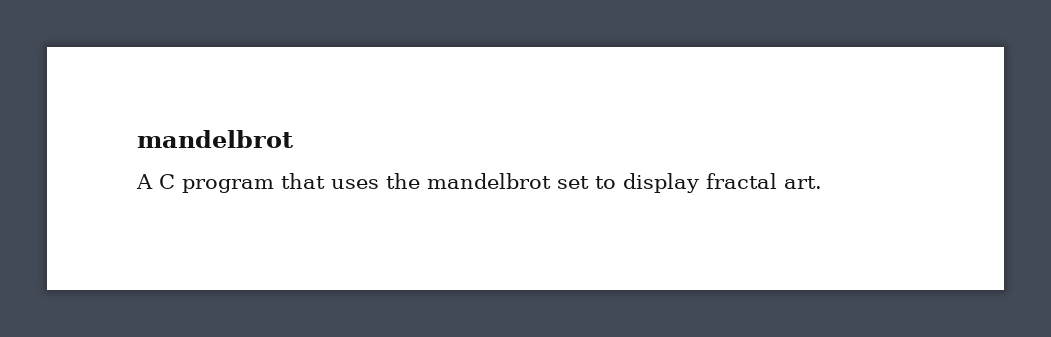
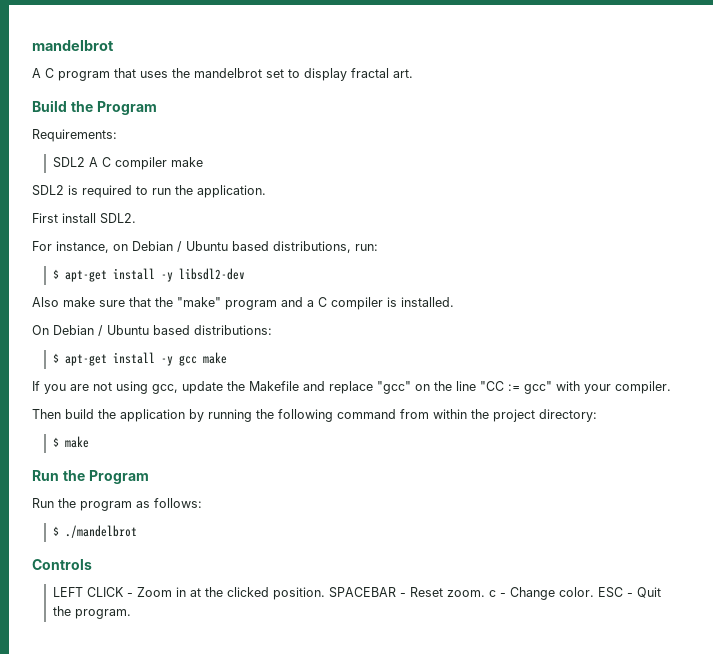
(822, 182) none -> [32,100,157,115] [32,129,117,142] [52,157,203,170] [32,185,266,198] [32,213,136,224] [32,241,378,253] [52,268,245,282] [32,297,454,310] [32,325,272,336] [52,352,227,366] [32,381,671,394] [32,409,597,422] [52,436,89,448] [32,470,149,484] [32,498,202,511] [52,525,137,538] [32,559,92,570] [52,587,661,600] [52,606,131,619] // Build the Program // Requirements: // SDL2 A C compiler make // SDL2 is required to run the application. // First install SDL2. // For instance, on Debian / Ubuntu based distributions, run: // $ apt-get install -y libsdl2-dev // Also make sure that the "make" program and a C compiler is installed. // On Debian / Ubuntu based distributions: // $ apt-get install -y gcc make // If you are not using gcc, update the Makefile and replace "gcc" on the line "CC := gcc" with your compiler. // Then build the application by running the following command from within the project directory: // $ make // Run the Program // Run the program as follows: // $ ./mandelbrot // Controls // LEFT CLICK - Zoom in at the clicked position. SPACEBAR - Reset zoom. c - Change color. ESC - Quit the program.

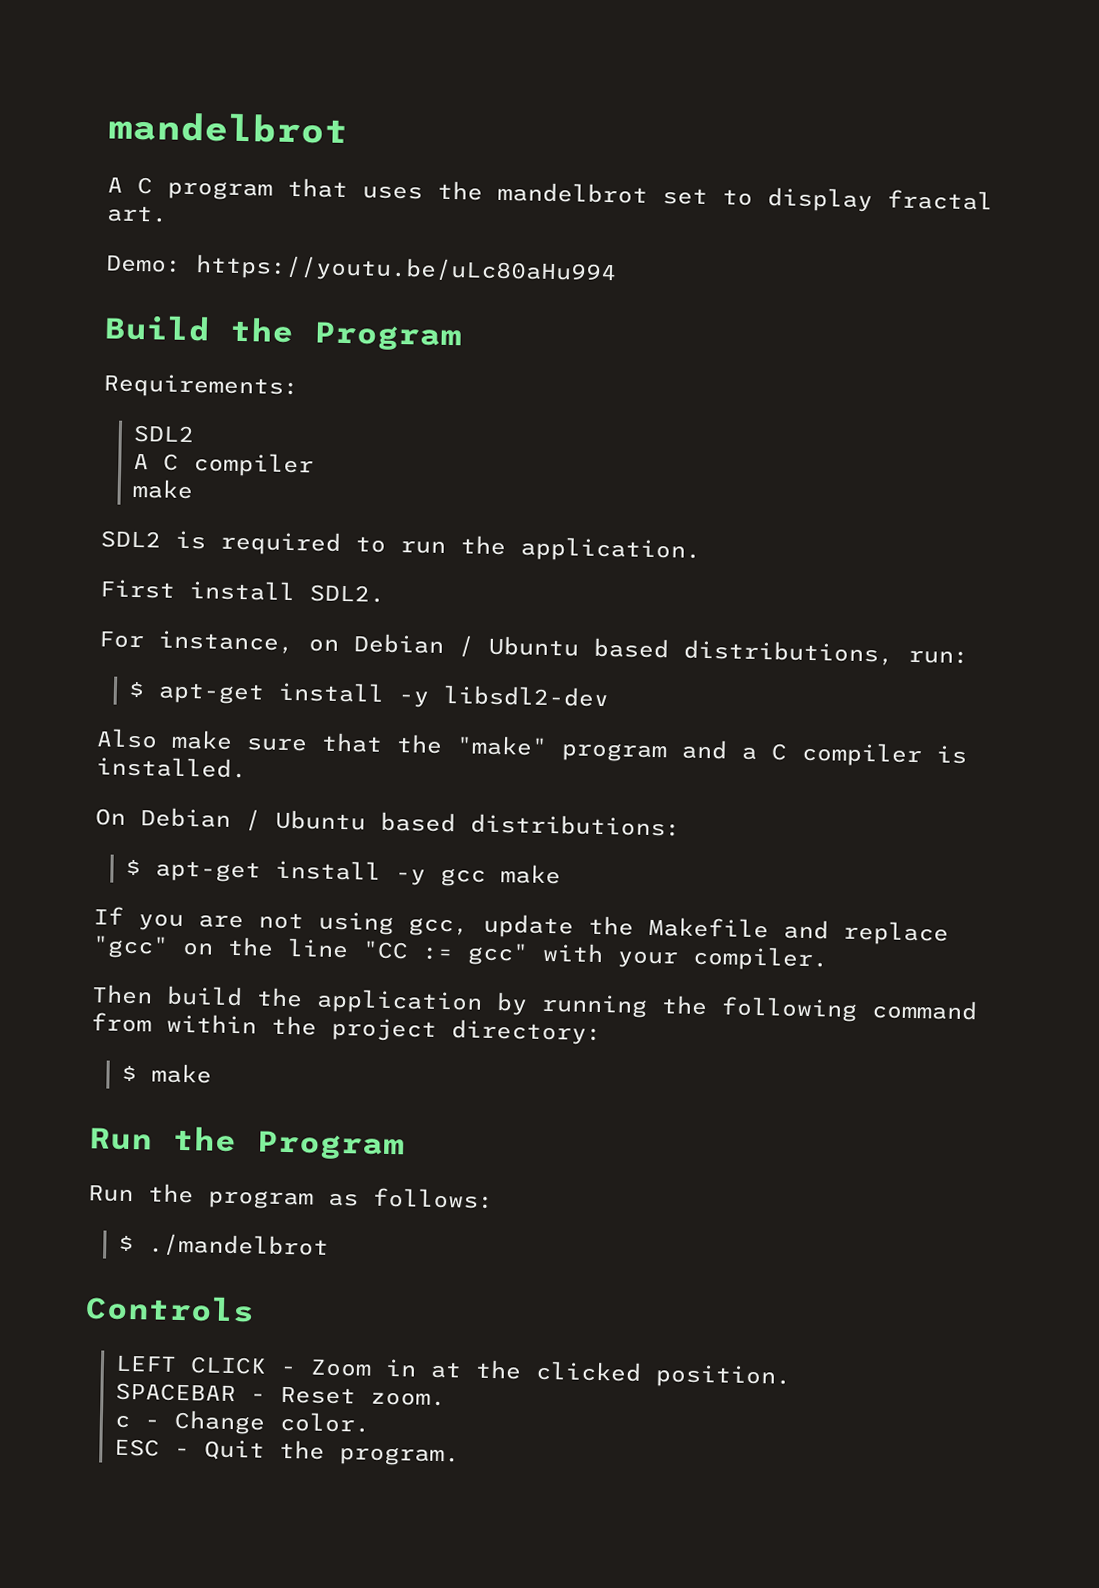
(413, 73) none -> [105,254,617,286] // Demo: https://youtu.be/uLc80aHu994
(85, 162) none -> (195, 434) //
(167, 163) none -> (315, 465) //
(325, 593) none -> (793, 1376) //
(485, 593) none -> (447, 1399) //
(594, 592) none -> (372, 1422) //

